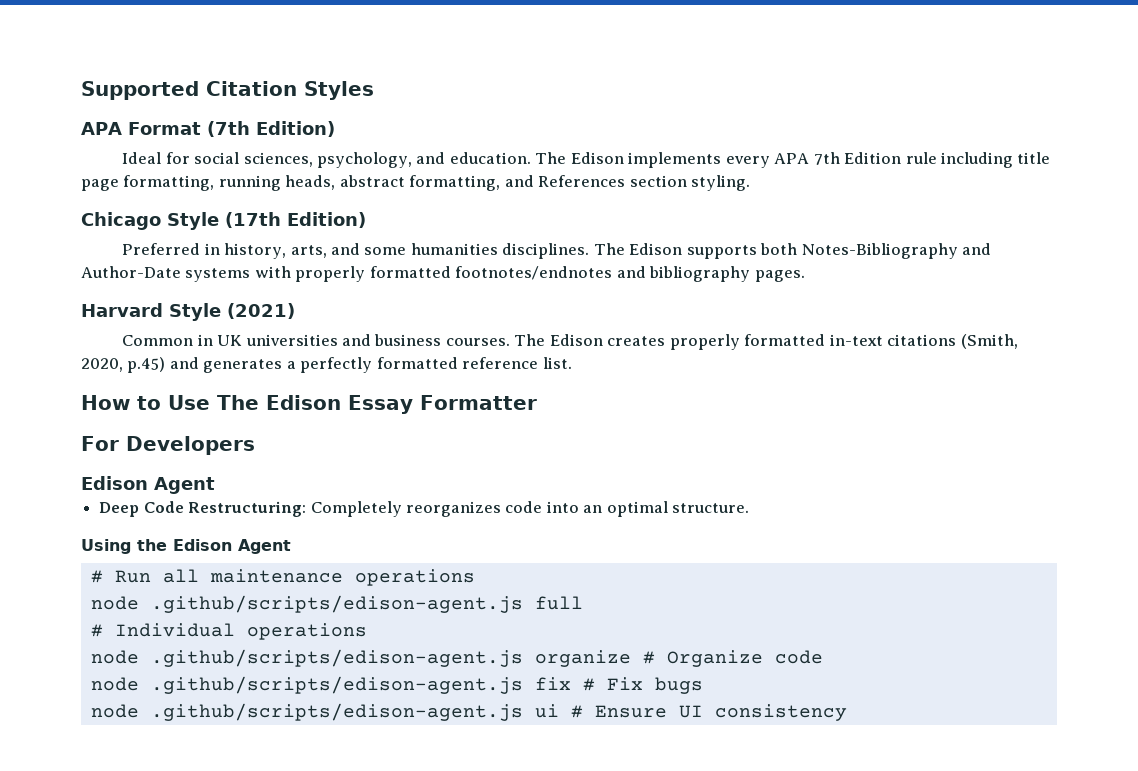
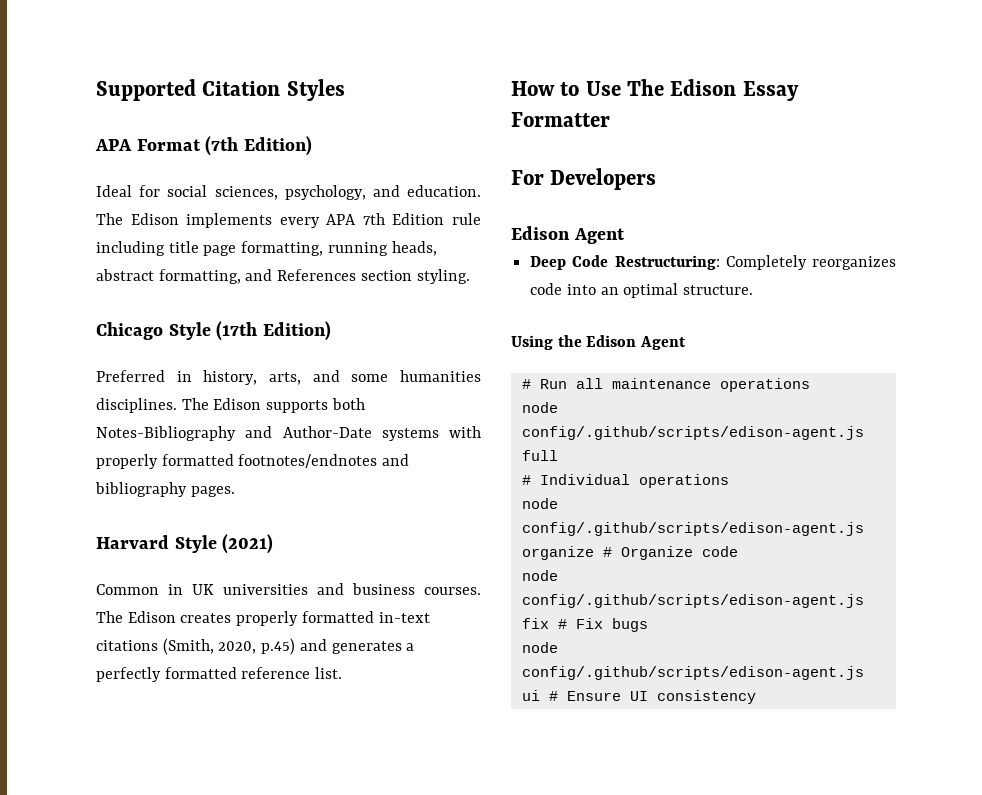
[150,595,523,613] .github/scripts/edison-agent.js -> [521,426,864,440] config/.github/scripts/edison-agent.js
[150,649,523,667] .github/scripts/edison-agent.js -> [521,522,864,536] config/.github/scripts/edison-agent.js
[150,676,523,694] .github/scripts/edison-agent.js -> [521,594,864,608] config/.github/scripts/edison-agent.js
[150,703,523,721] .github/scripts/edison-agent.js -> [521,666,864,680] config/.github/scripts/edison-agent.js

